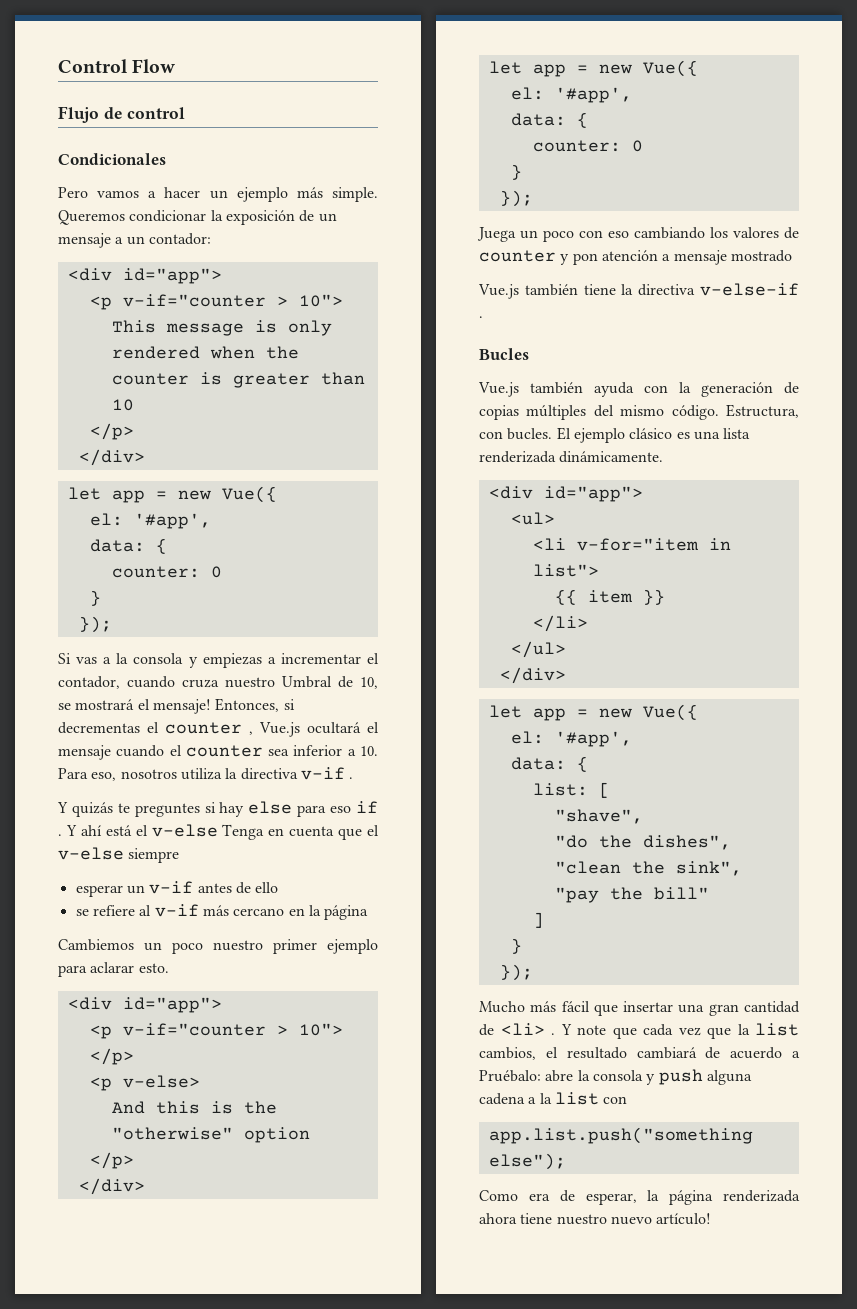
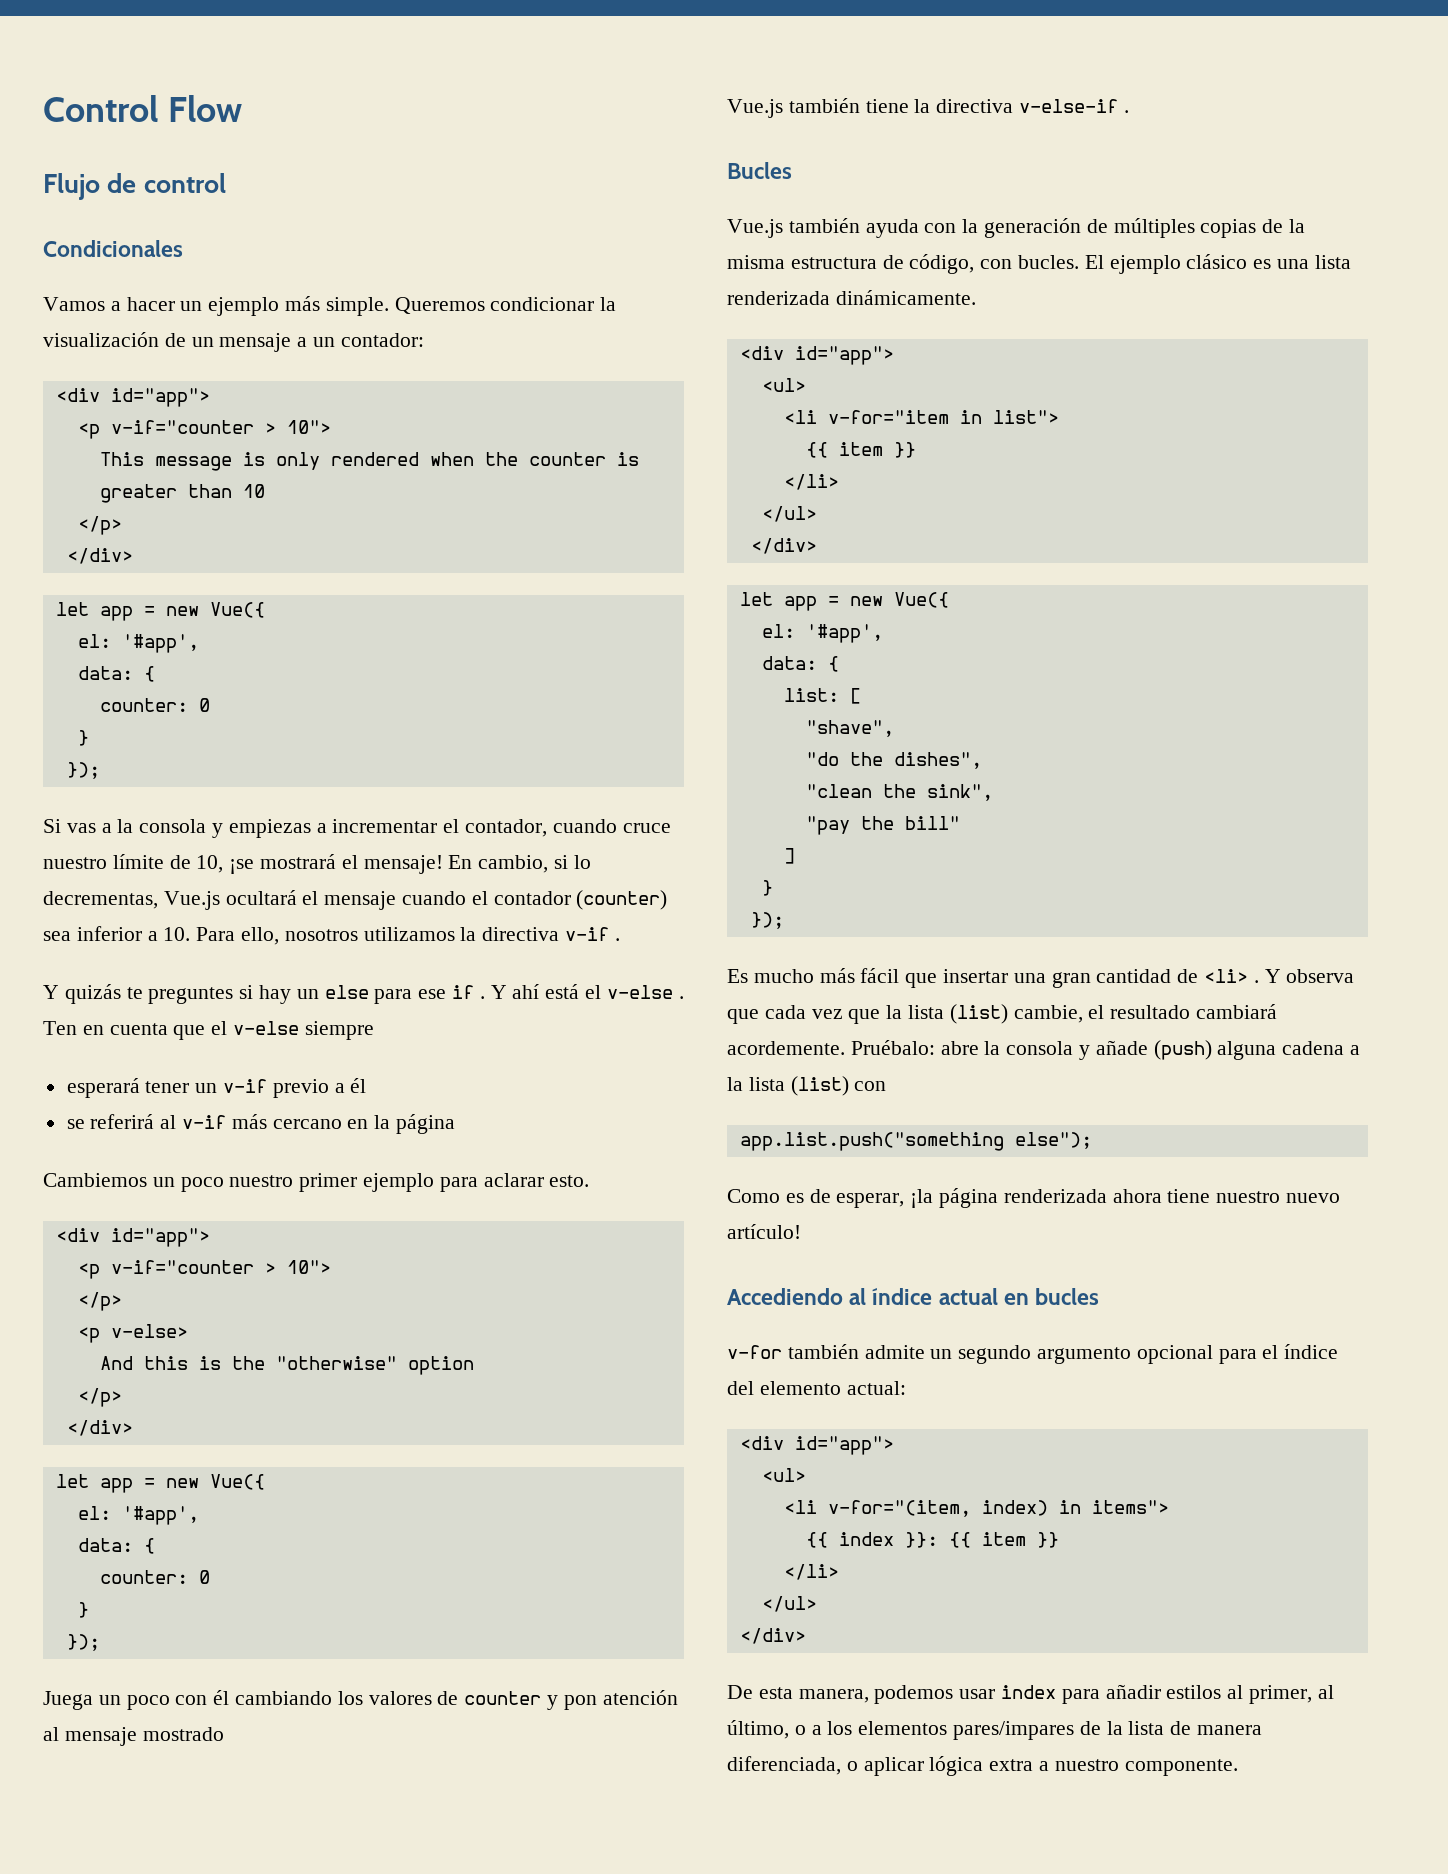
[58,187,140,198] Pero vamos -> [43,297,105,311] Vamos
[225,210,295,225] exposición -> [43,332,159,347] visualización
[182,676,332,688] cruza nuestro Umbral -> [622,823,671,833] [43,854,164,869] cruce nuestro límite
[58,703,71,710] se -> [229,859,255,874] ¡se
[215,698,295,712] [58,722,253,735] Entonces, si decrementas el counter , -> [448,855,591,873] [43,891,158,909] En cambio, si lo decrementas,
[185,745,263,757] counter -> [493,890,668,910] contador (counter)
[91,768,222,781] eso, nosotros utiliza -> [241,927,455,945] ello, nosotros utilizamos
(245, 809) none -> [296,989,319,999] un
[330,806,352,813] eso -> [418,989,447,999] ese
[222,824,265,840] Tenga -> [678,996,684,999] [43,1021,77,1035] . Ten
[75,881,279,897] [75,905,135,916] esperar un v-if antes de ello // se refiere -> [66,1078,367,1098] [66,1114,155,1129] esperará tener un v-if previo a él // se referirá
[608,231,629,238] eso -> [213,1690,230,1705] él
[662,254,671,261] a -> [43,1727,59,1741] al
[479,404,799,420] copias múltiples del mismo código. Estructura, -> [1113,218,1306,238] [727,254,975,274] múltiples copias de la misma estructura de código,
[479,1001,525,1013] Mucho -> [727,969,814,983] Es mucho
[577,1025,606,1035] note -> [1286,969,1355,983] observa
[755,1023,799,1036] [479,1047,800,1060] list cambios, el resultado cambiará de acuerdo a -> [908,1004,1278,1024] [727,1041,845,1055] lista (list) cambie, el resultado cambiará acordemente.
[658,1069,703,1085] push -> [1095,1040,1212,1060] añade (push)
[554,1092,599,1105] list -> [748,1076,849,1096] lista (list)
[528,1193,550,1201] era -> [785,1193,804,1203] es
[647,1190,660,1201] la -> [910,1189,934,1208] ¡la
(712, 1219) none -> [727,1288,1100,1305] [727,1344,1339,1364] [727,1381,906,1395] [739,1436,894,1455] [761,1468,806,1482] [783,1500,1169,1517] [805,1532,1059,1548] [783,1564,839,1580] [761,1596,817,1612] [739,1628,806,1644] [727,1684,1334,1704] [727,1720,1263,1740] [727,1756,1238,1776] // Accediendo al índice actual en bucles // v-for también admite un segundo argumento opcional para el índice del elemento actual: // <div id="app"> // <ul> // <li v-for="(item, index) in items"> // {{ index }}: {{ item }} // </li> // </ul> // </div> // De esta manera, podemos usar index para añadir estilos al primer, al último, o a los elementos pares/impares de la lista de manera diferenciada, o aplicar lógica extra a nuestro componente.

